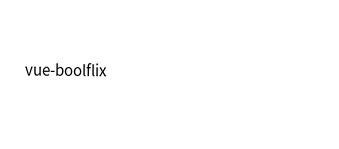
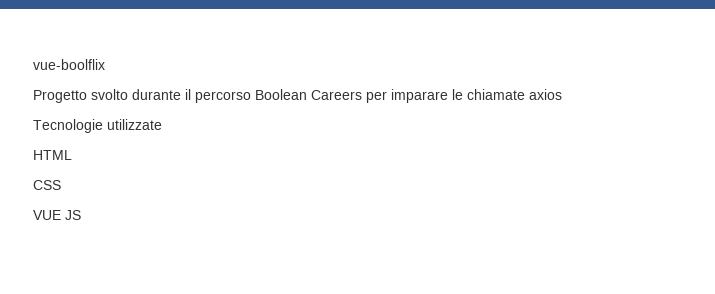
(108, 69) none -> [33,89,562,103] [33,119,162,133] [33,150,72,160] [33,180,61,190] [33,210,81,220] // Progetto svolto durante il percorso Boolean Careers per imparare le chiamate axios // Tecnologie utilizzate // HTML // CSS // VUE JS

